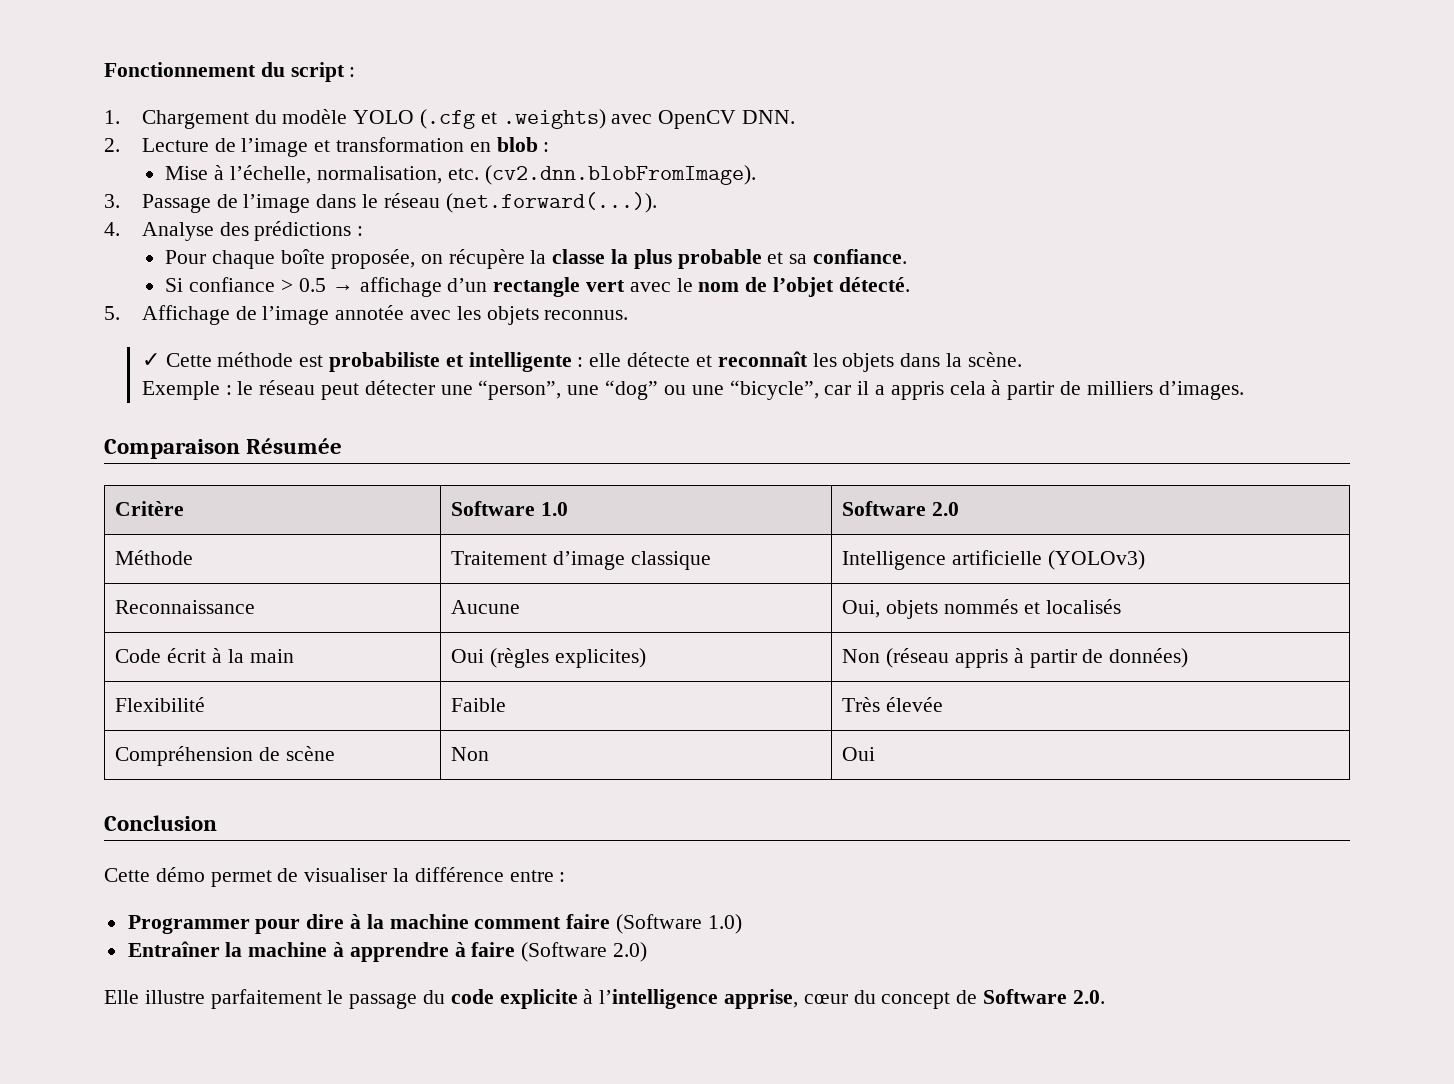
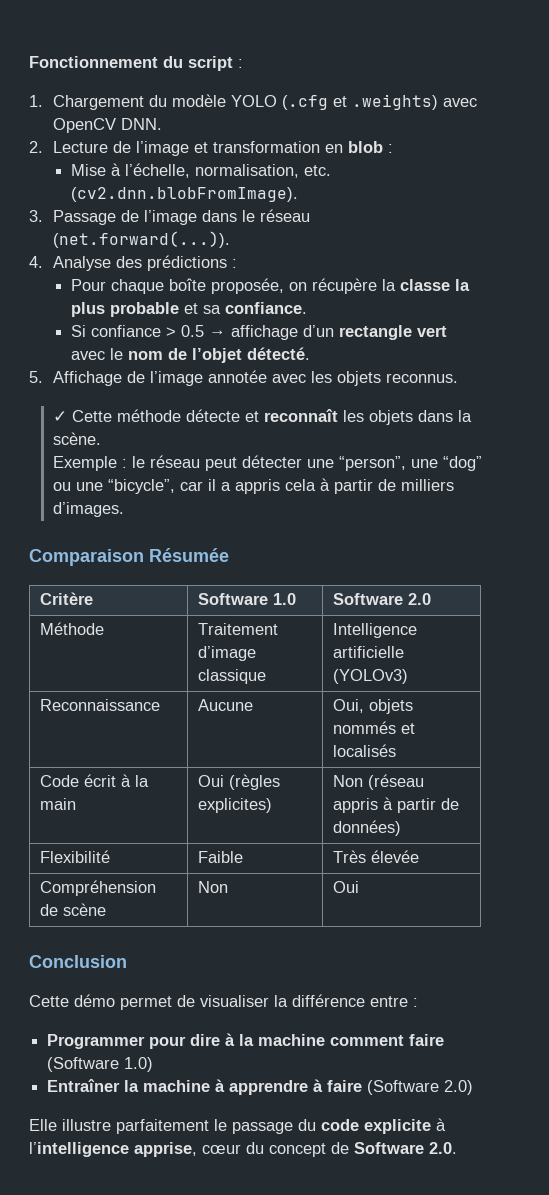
[299,352,622,372] est probabiliste et intelligente : elle -> (181, 415) none

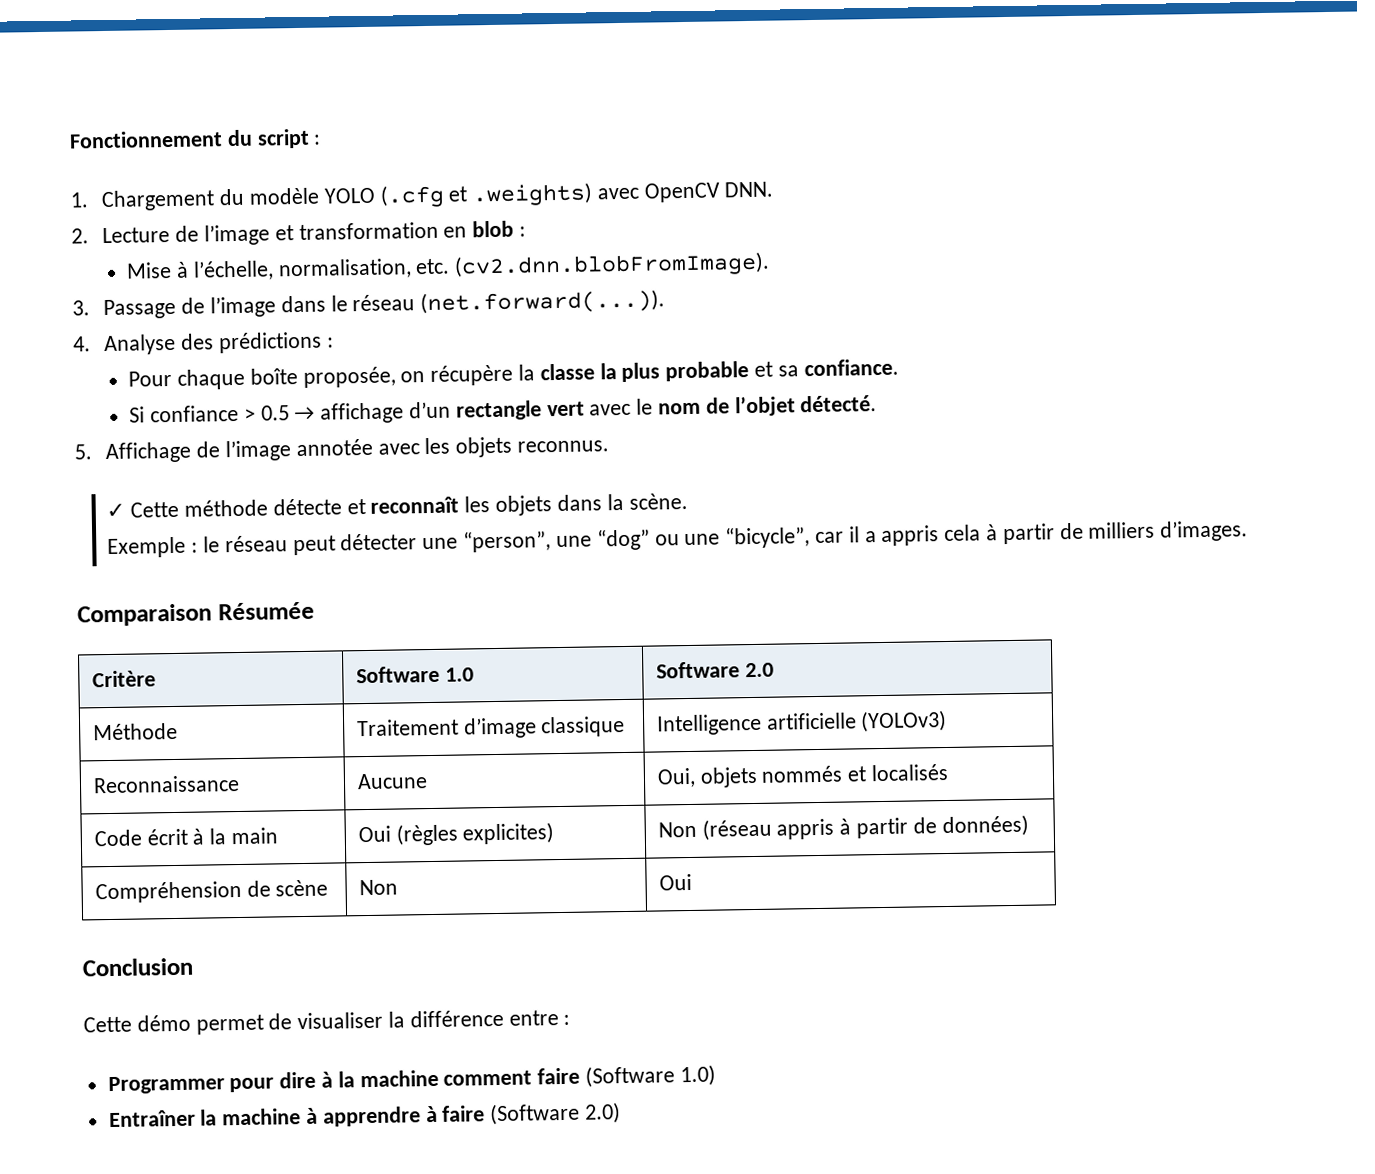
[40,850,111,863] [198,851,244,863] [333,850,420,863] // Flexibilité | Faible | Très élevée -> (1029, 826) none
[29,1118,446,1134] [29,1142,457,1157] // Elle illustre parfaitement le passage du code explicite à l’intelligence apprise, cœur du concept de Software 2.0. -> (622, 1113) none

